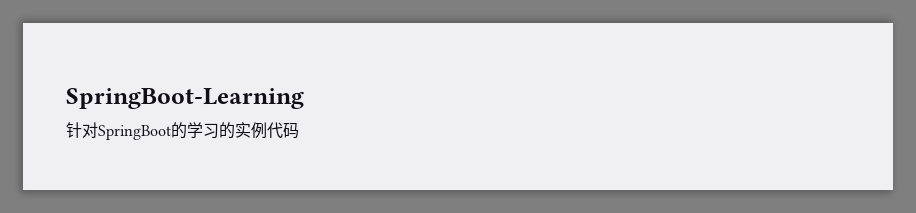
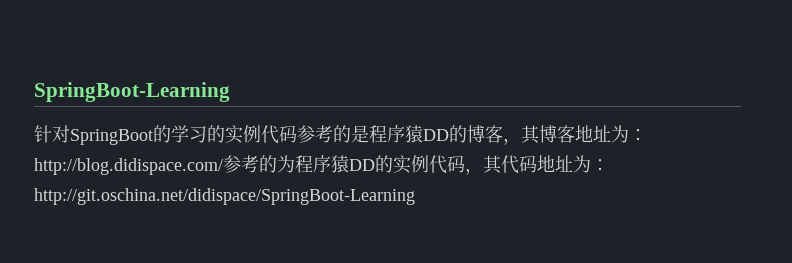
(299, 130) none -> [297,125,647,145] [34,155,609,175] [34,188,415,205] 参考的是程序猿DD的博客，其博客地址为：http://blog.didispace.com/参考的为程序猿DD的实例代码，其代码地址为：http://git.oschina.net/didispace/SpringBoot-Learning

